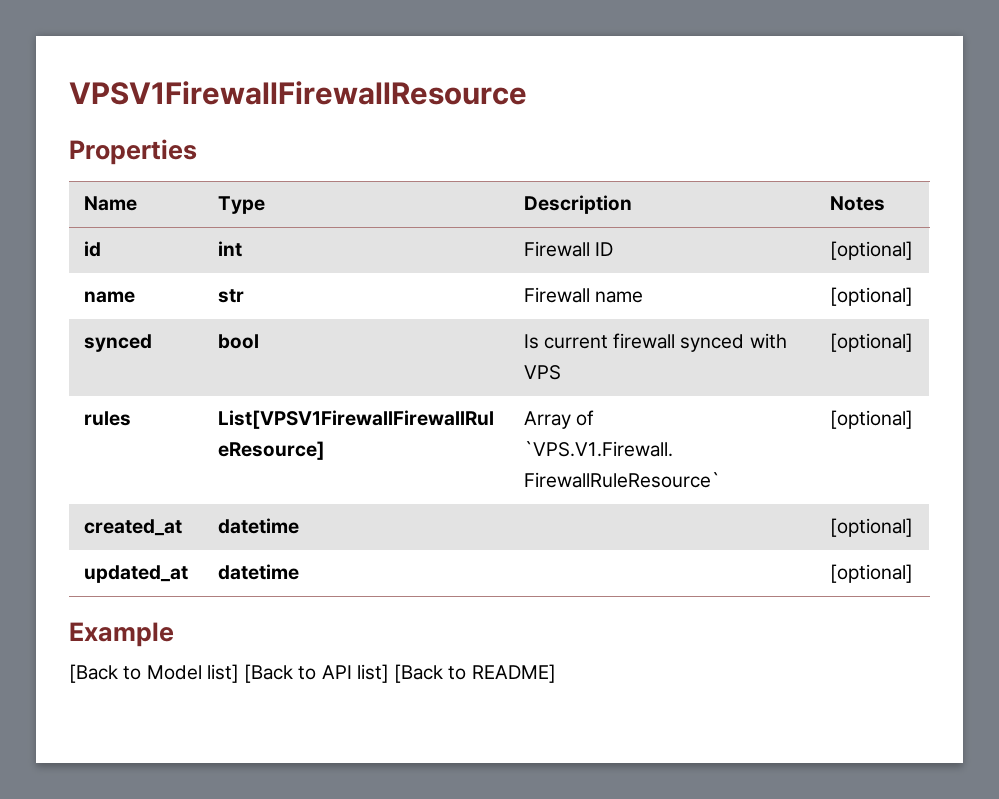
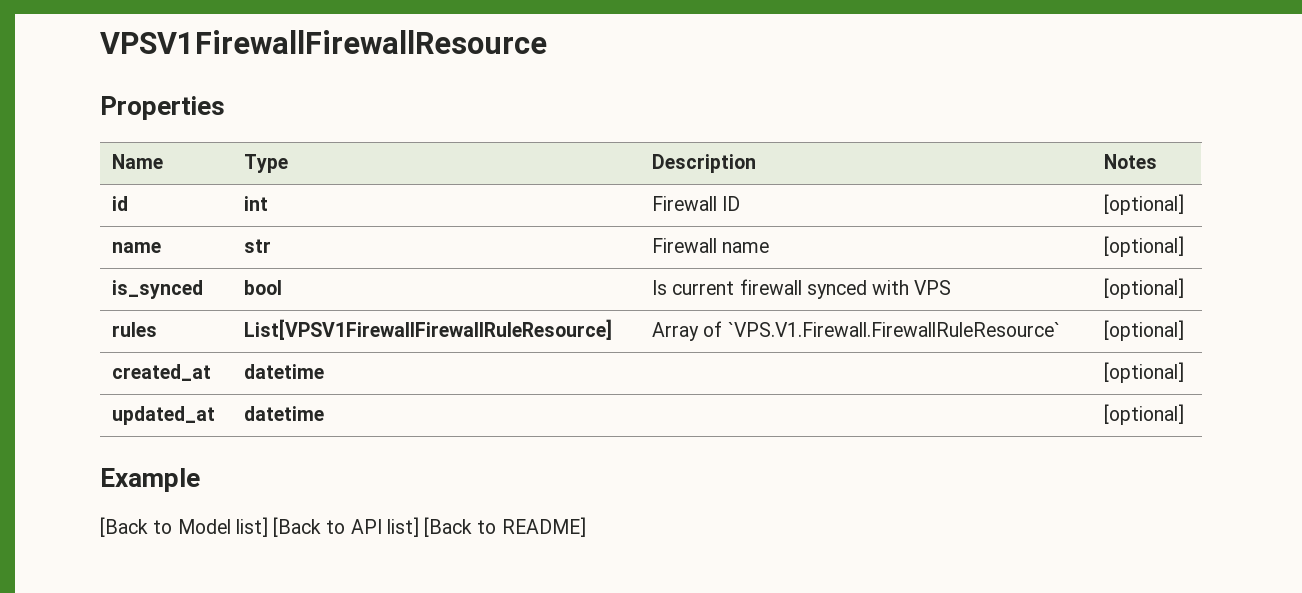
[83,334,152,352] synced -> [112,280,204,299] is_synced

